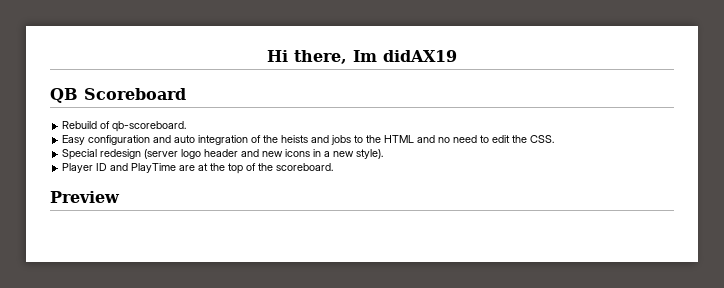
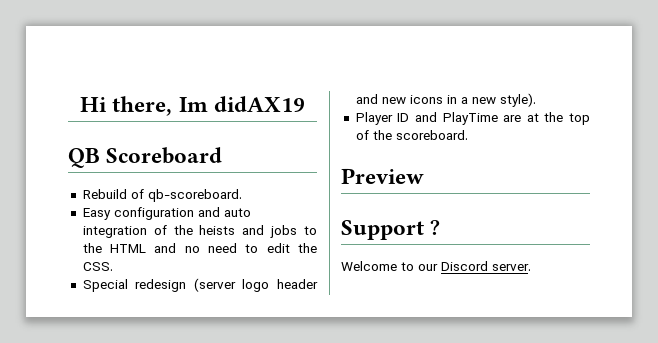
(120, 197) none -> [341,220,441,240] [341,261,531,271] // Support ? // Welcome to our Discord server.

